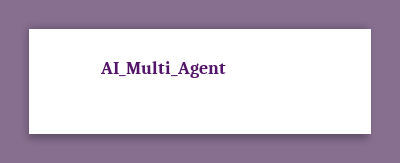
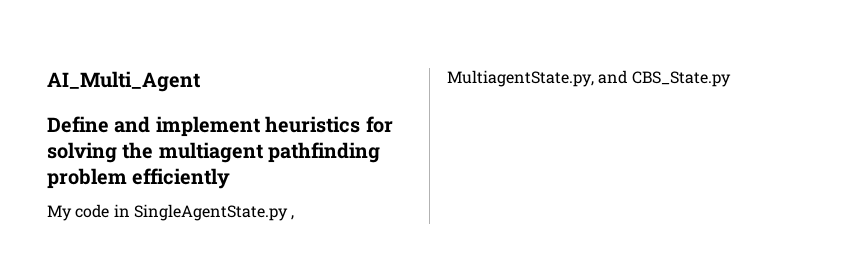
(226, 69) none -> [47,116,393,137] [47,142,381,163] [47,168,231,189] [47,204,295,221] [447,70,731,87] // Define and implement heuristics for solving the multiagent pathfinding problem efficiently // My code in SingleAgentState.py , MultiagentState.py, and CBS_State.py

